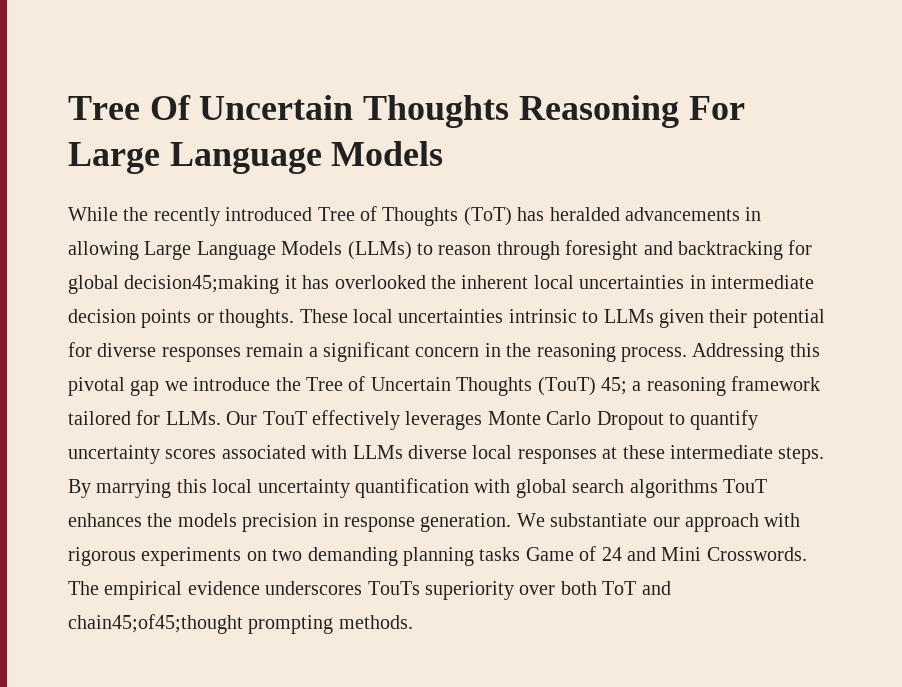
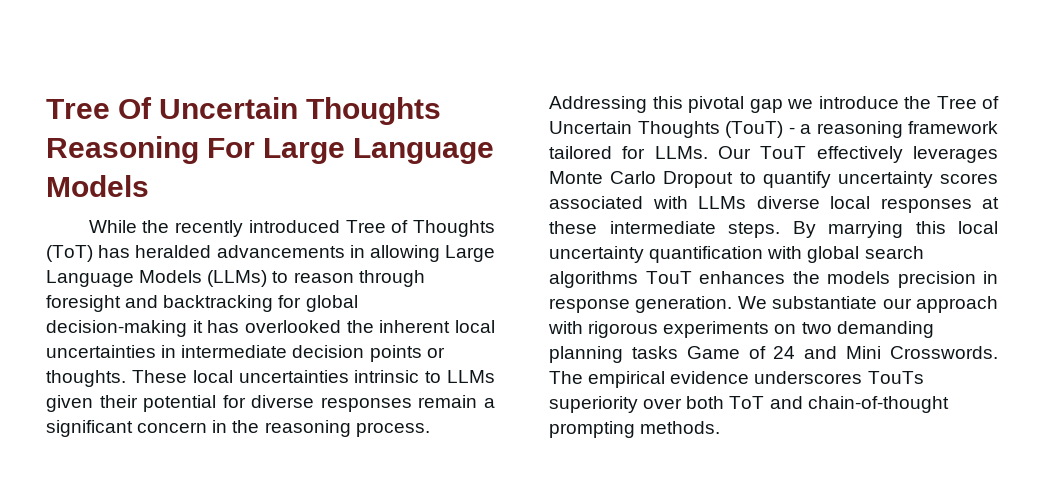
[124,275,280,294] decision45;making -> [46,320,187,337] decision-making
[600,377,627,395] 45; -> [788,127,795,134] -
[68,614,243,634] chain45;of45;thought -> [807,396,949,413] chain-of-thought

